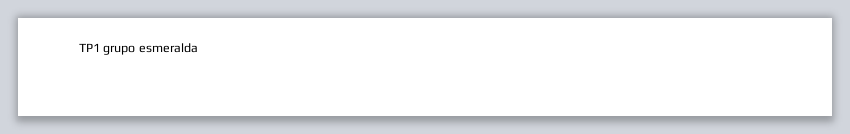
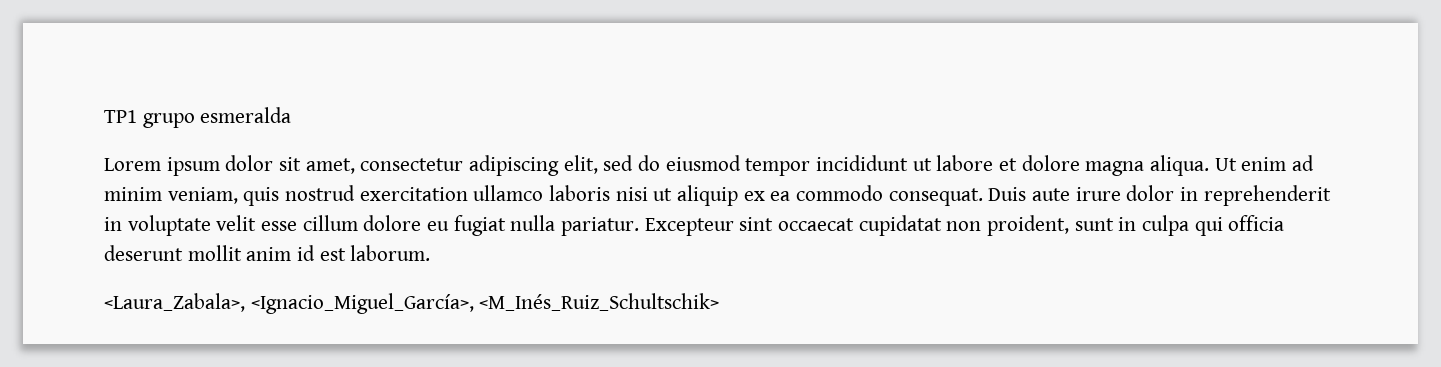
(198, 48) none -> [104,155,1315,176] [104,185,1331,206] [104,215,1285,236] [104,245,431,261] [104,293,720,314] // Lorem ipsum dolor sit amet, consectetur adipiscing elit, sed do eiusmod tempor incididunt ut labore et dolore magna aliqua. Ut enim ad minim veniam, quis nostrud exercitation ullamco laboris nisi ut aliquip ex ea commodo consequat. Duis aute irure dolor in reprehenderit in voluptate velit esse cillum dolore eu fugiat nulla pariatur. Excepteur sint occaecat cupidatat non proident, sunt in culpa qui officia deserunt mollit anim id est laborum. // <Laura_Zabala>, <Ignacio_Miguel_García>, <M_Inés_Ruiz_Schultschik>

